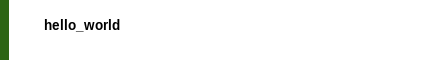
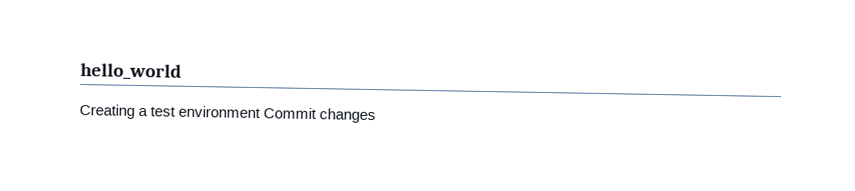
(120, 25) none -> [79,103,377,124] // Creating a test environment Commit changes

